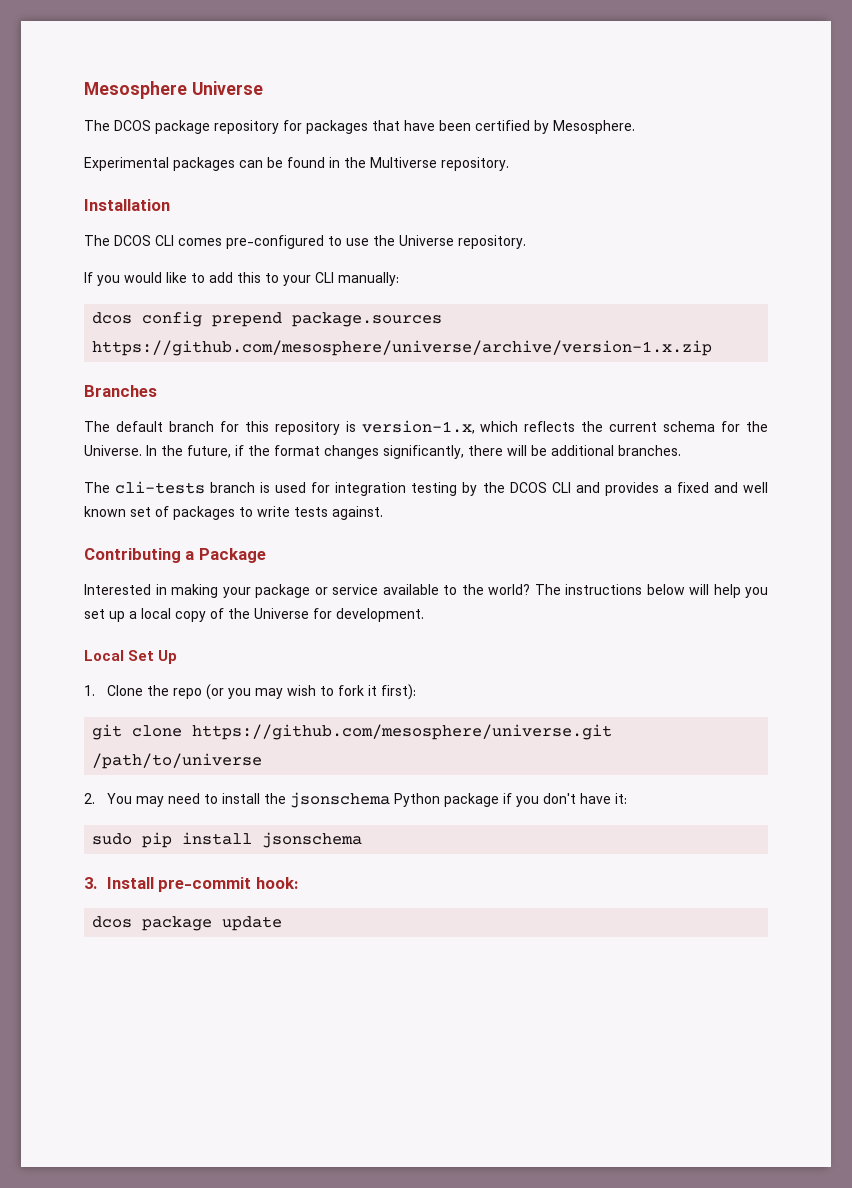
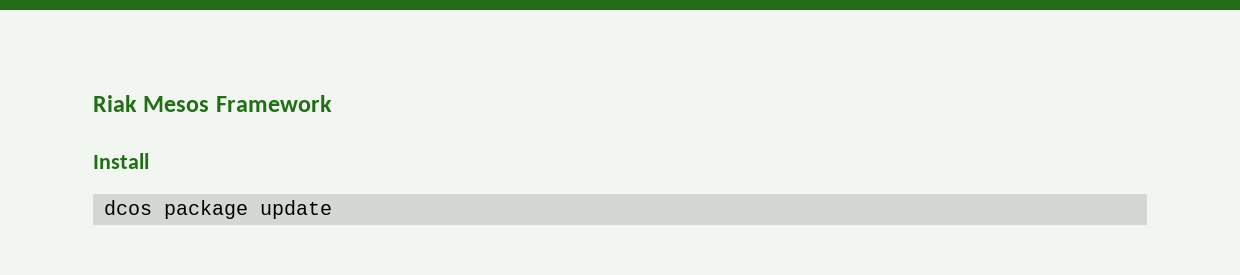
[84,81,263,99] [84,120,635,134] [84,157,509,171] [84,199,170,211] [84,235,526,249] [84,272,399,286] [92,311,443,327] [92,340,713,356] [84,385,157,397] [84,420,769,435] [84,445,681,459] [84,481,768,496] [84,506,383,520] [84,548,266,563] [84,584,768,598] [84,608,424,622] [84,650,178,664] [84,684,416,700] [92,724,613,740] [92,753,263,769] [84,792,627,808] [92,832,363,848] [84,877,97,889] Mesosphere Universe // The DCOS package repository for packages that have been certified by Mesosphere. // Experimental packages can be found in the Multiverse repository. // Installation // The DCOS CLI comes pre-configured to use the Universe repository. // If you would like to add this to your CLI manually: // dcos config prepend package.sources https://github.com/mesosphere/universe/archive/version-1.x.zip // Branches // The default branch for this repository is version-1.x, which reflects the current schema for the Universe. In the future, if the format changes significantly, there will be additional branches. // The cli-tests branch is used for integration testing by the DCOS CLI and provides a fixed and well known set of packages to write tests against. // Contributing a Package // Interested in making your package or service available to the world? The instructions below will help you set up a local copy of the Universe for development. // Local Set Up // 1. Clone the repo (or you may wish to fork it first): // git clone https://github.com/mesosphere/universe.git /path/to/universe // 2. You may need to install the jsonschema Python package if you don't have it: // sudo pip install jsonschema // 3. -> [93,95,332,112] Riak Mesos Framework //
[158,877,298,892] pre-commit hook: -> (149, 161) none

